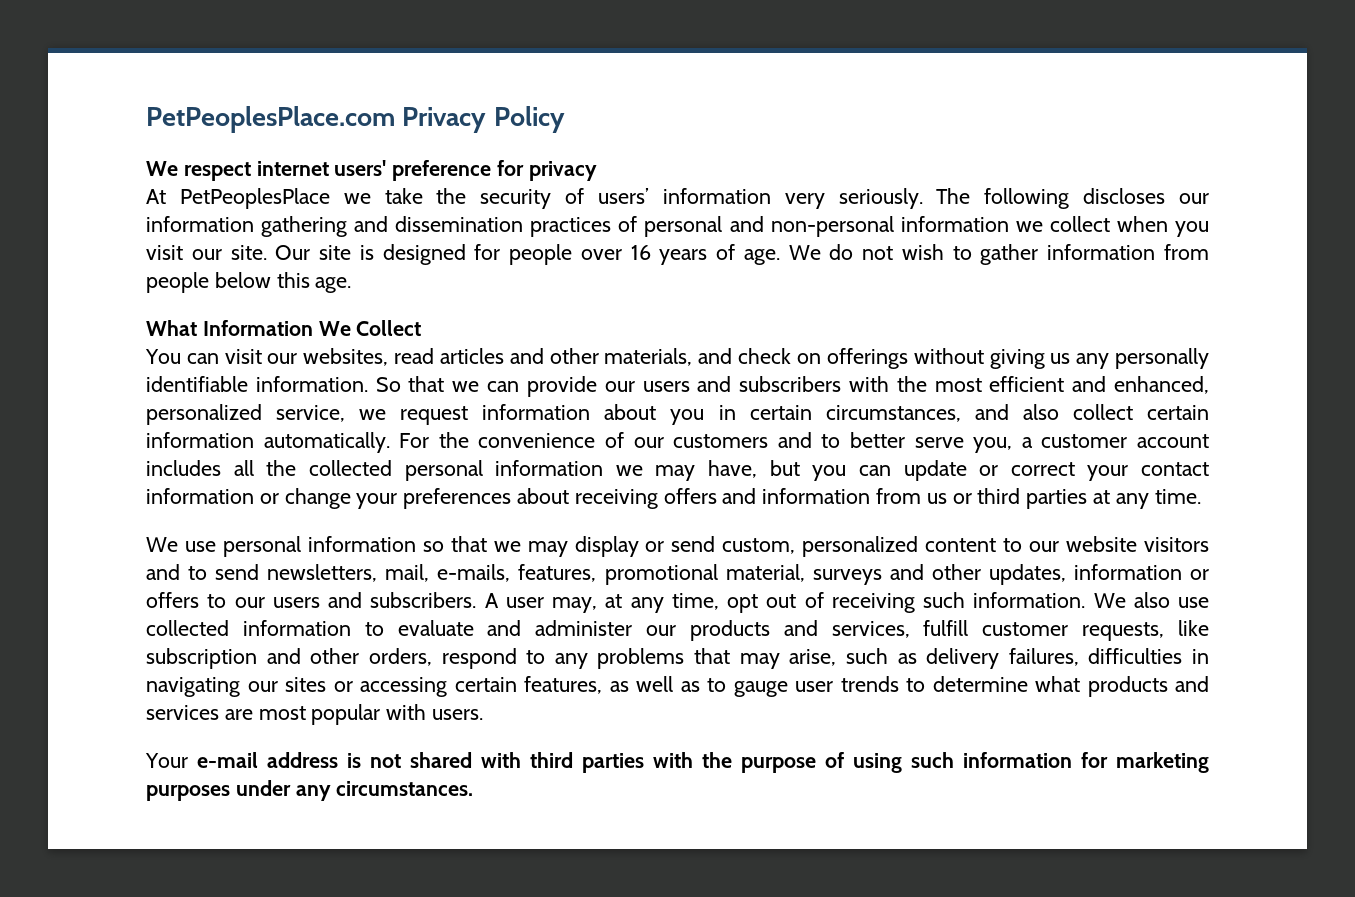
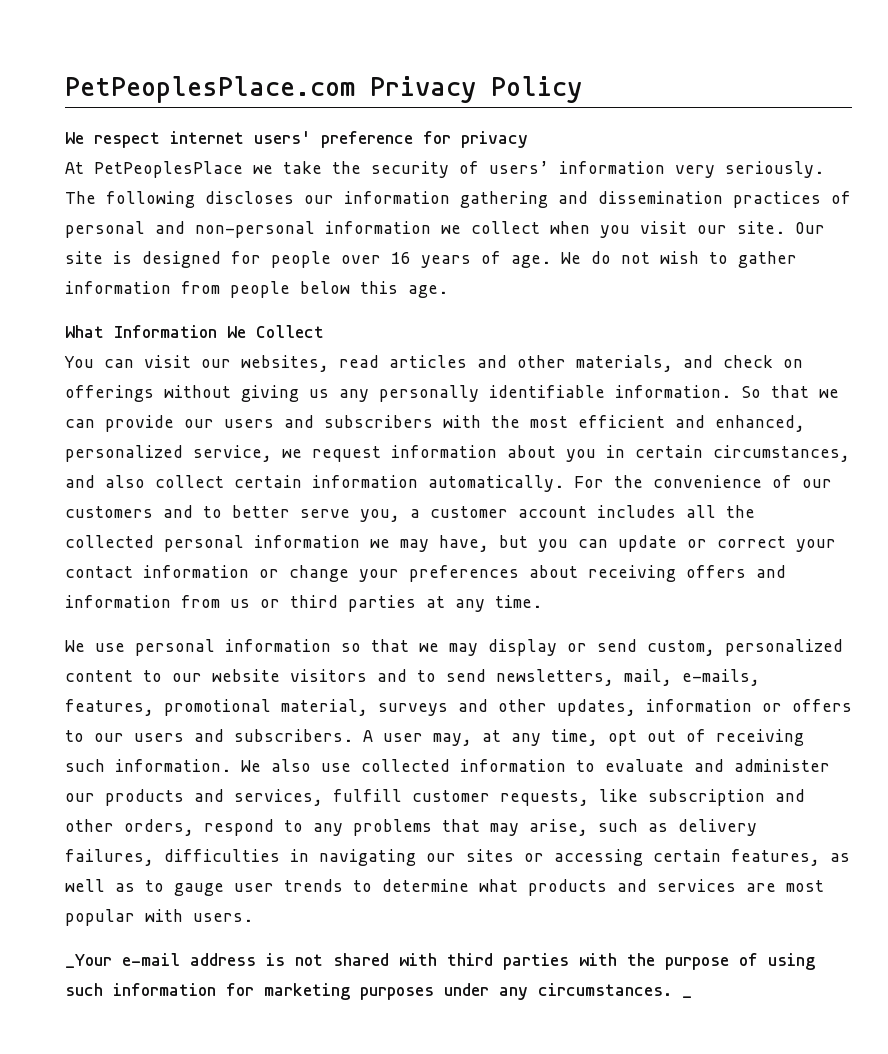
[145,753,188,768] Your -> [65,954,112,968] _Your
(474, 788) none -> [682,996,692,998] _

